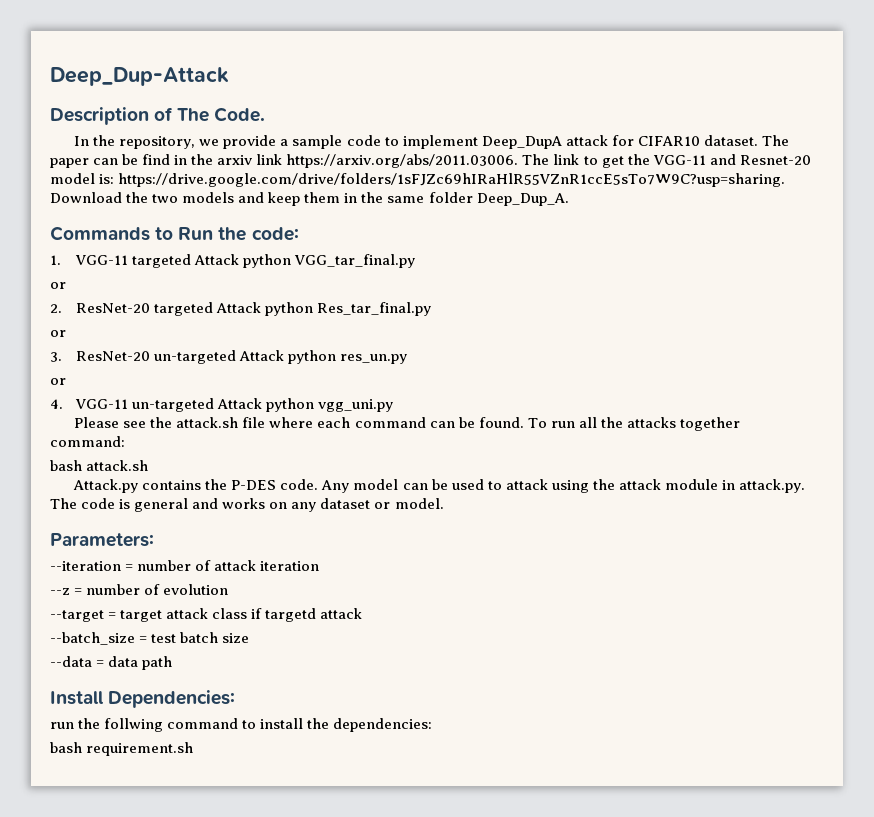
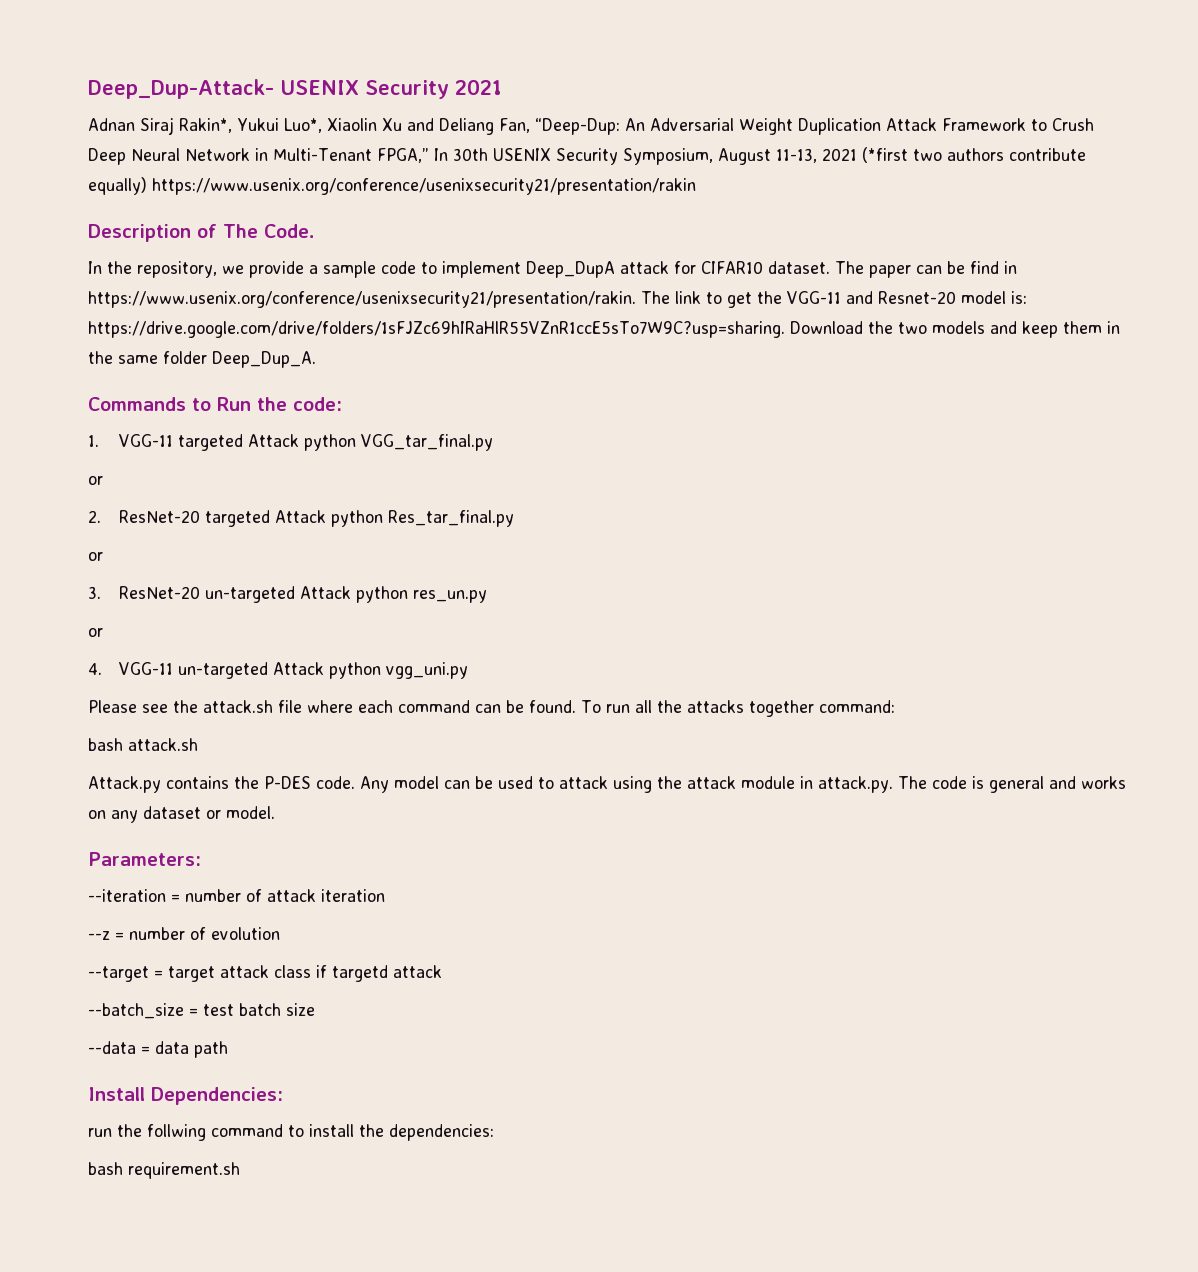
[50,67,229,86] Deep_Dup-Attack -> [88,79,502,99] [88,117,1094,135] [88,147,1086,165] [88,177,696,195] Deep_Dup-Attack- USENIX Security 2021 // Adnan Siraj Rakin*, Yukui Luo*, Xiaolin Xu and Deliang Fan, “Deep-Dup: An Adversarial Weight Duplication Attack Framework to Crush Deep Neural Network in Multi-Tenant FPGA,” In 30th USENIX Security Symposium, August 11-13, 2021 (*first two authors contribute equally) https://www.usenix.org/conference/usenixsecurity21/presentation/rakin
[191,154,519,168] the arxiv link https://arxiv.org/abs/2011.03006. -> [88,291,636,308] https://www.usenix.org/conference/usenixsecurity21/presentation/rakin.

